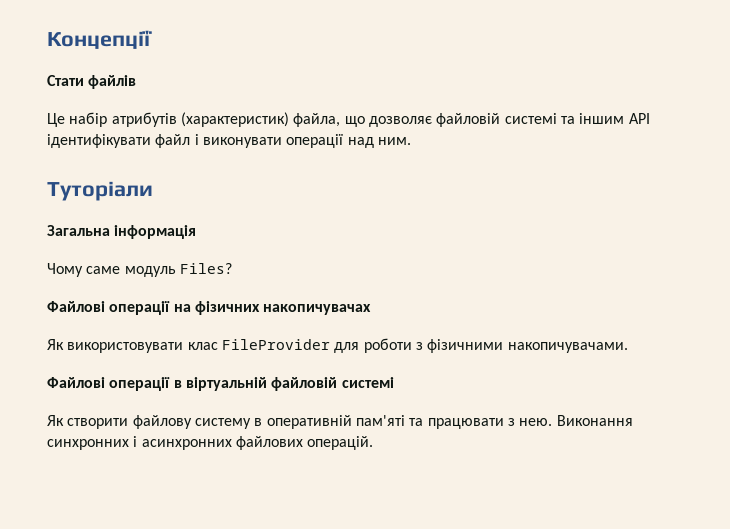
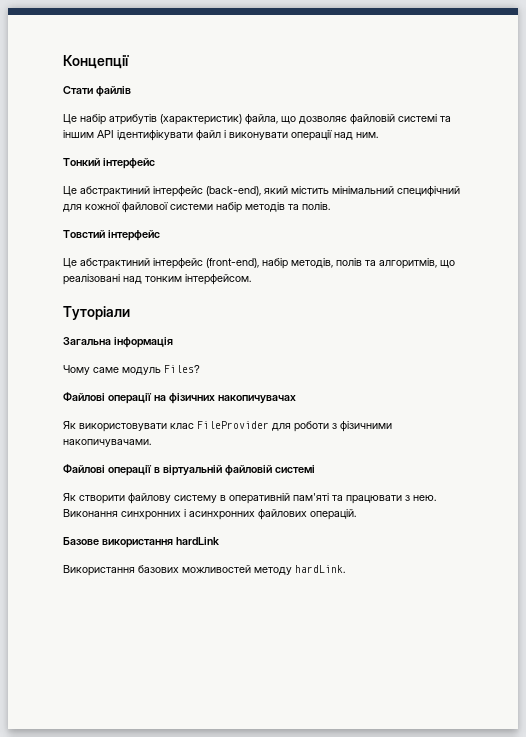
(411, 141) none -> [63,158,155,169] [63,186,460,197] [63,202,330,213] [63,230,160,241] [63,258,455,269] [63,274,251,285] // Тонкий інтерфейс // Це абстрактиний інтерфейс (back-end), який містить мінімальний специфічний для кожної файлової системи набір методів та полів. // Товстий інтерфейс // Це абстрактиний інтерфейс (front-end), набір методів, полів та алгоритмів, що реалізовані над тонким інтерфейсом.
(374, 443) none -> [63,537,219,548] [63,565,345,576] // Базове використання hardLink // Використання базових можливостей методу hardLink.

